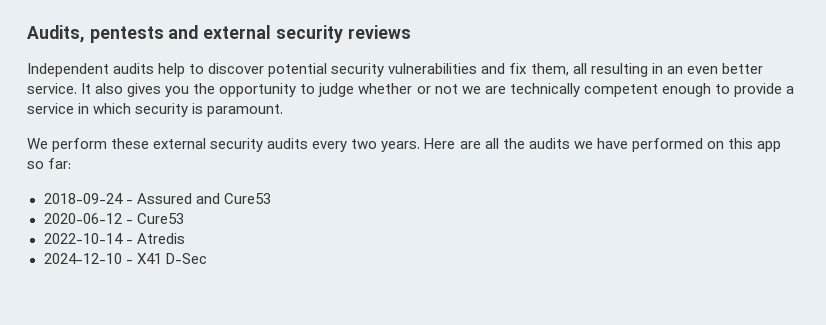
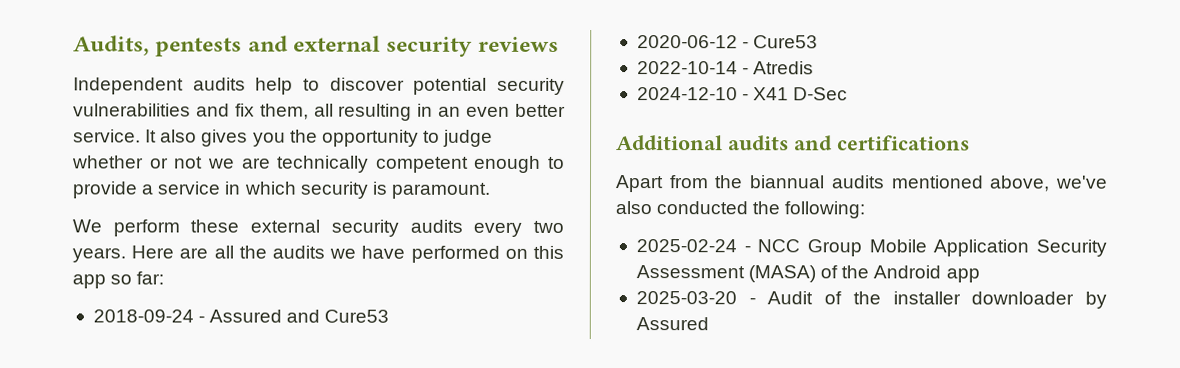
(207, 258) none -> [616,135,970,151] [615,175,1108,193] [615,201,866,219] [635,239,1107,257] [635,265,980,283] [635,291,1107,309] [635,317,709,331] // Additional audits and certifications // Apart from the biannual audits mentioned above, we've also conducted the following: // 2025-02-24 - NCC Group Mobile Application Security Assessment (MASA) of the Android app // 2025-03-20 - Audit of the installer downloader by Assured

